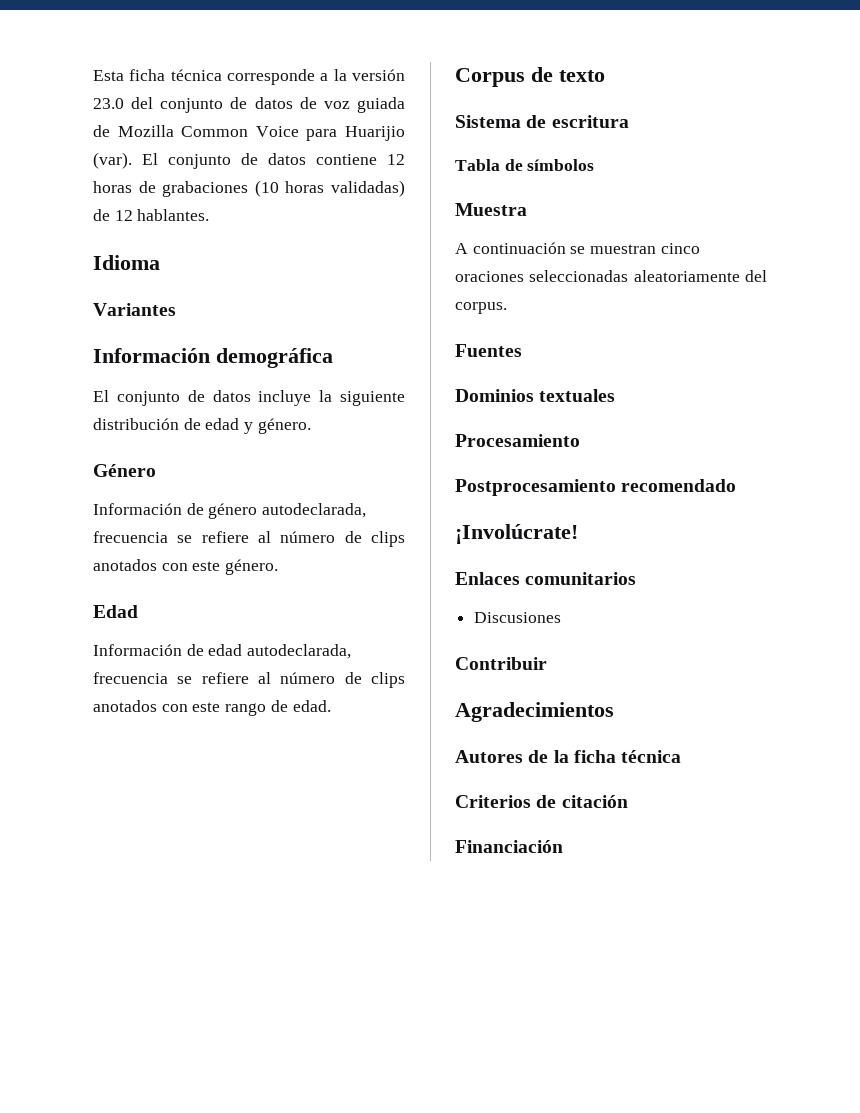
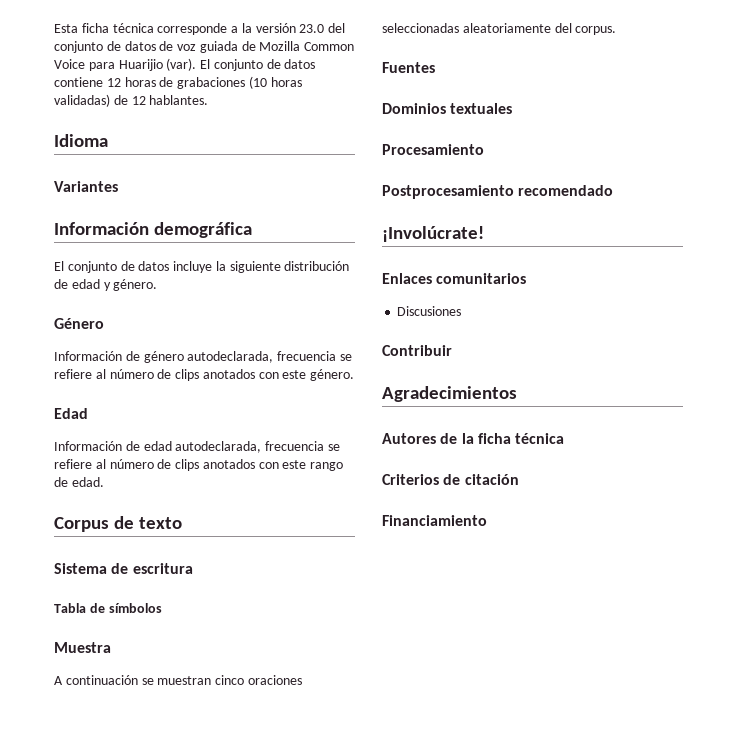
[455,840,563,853] Financiación -> [382,515,487,526] Financiamiento

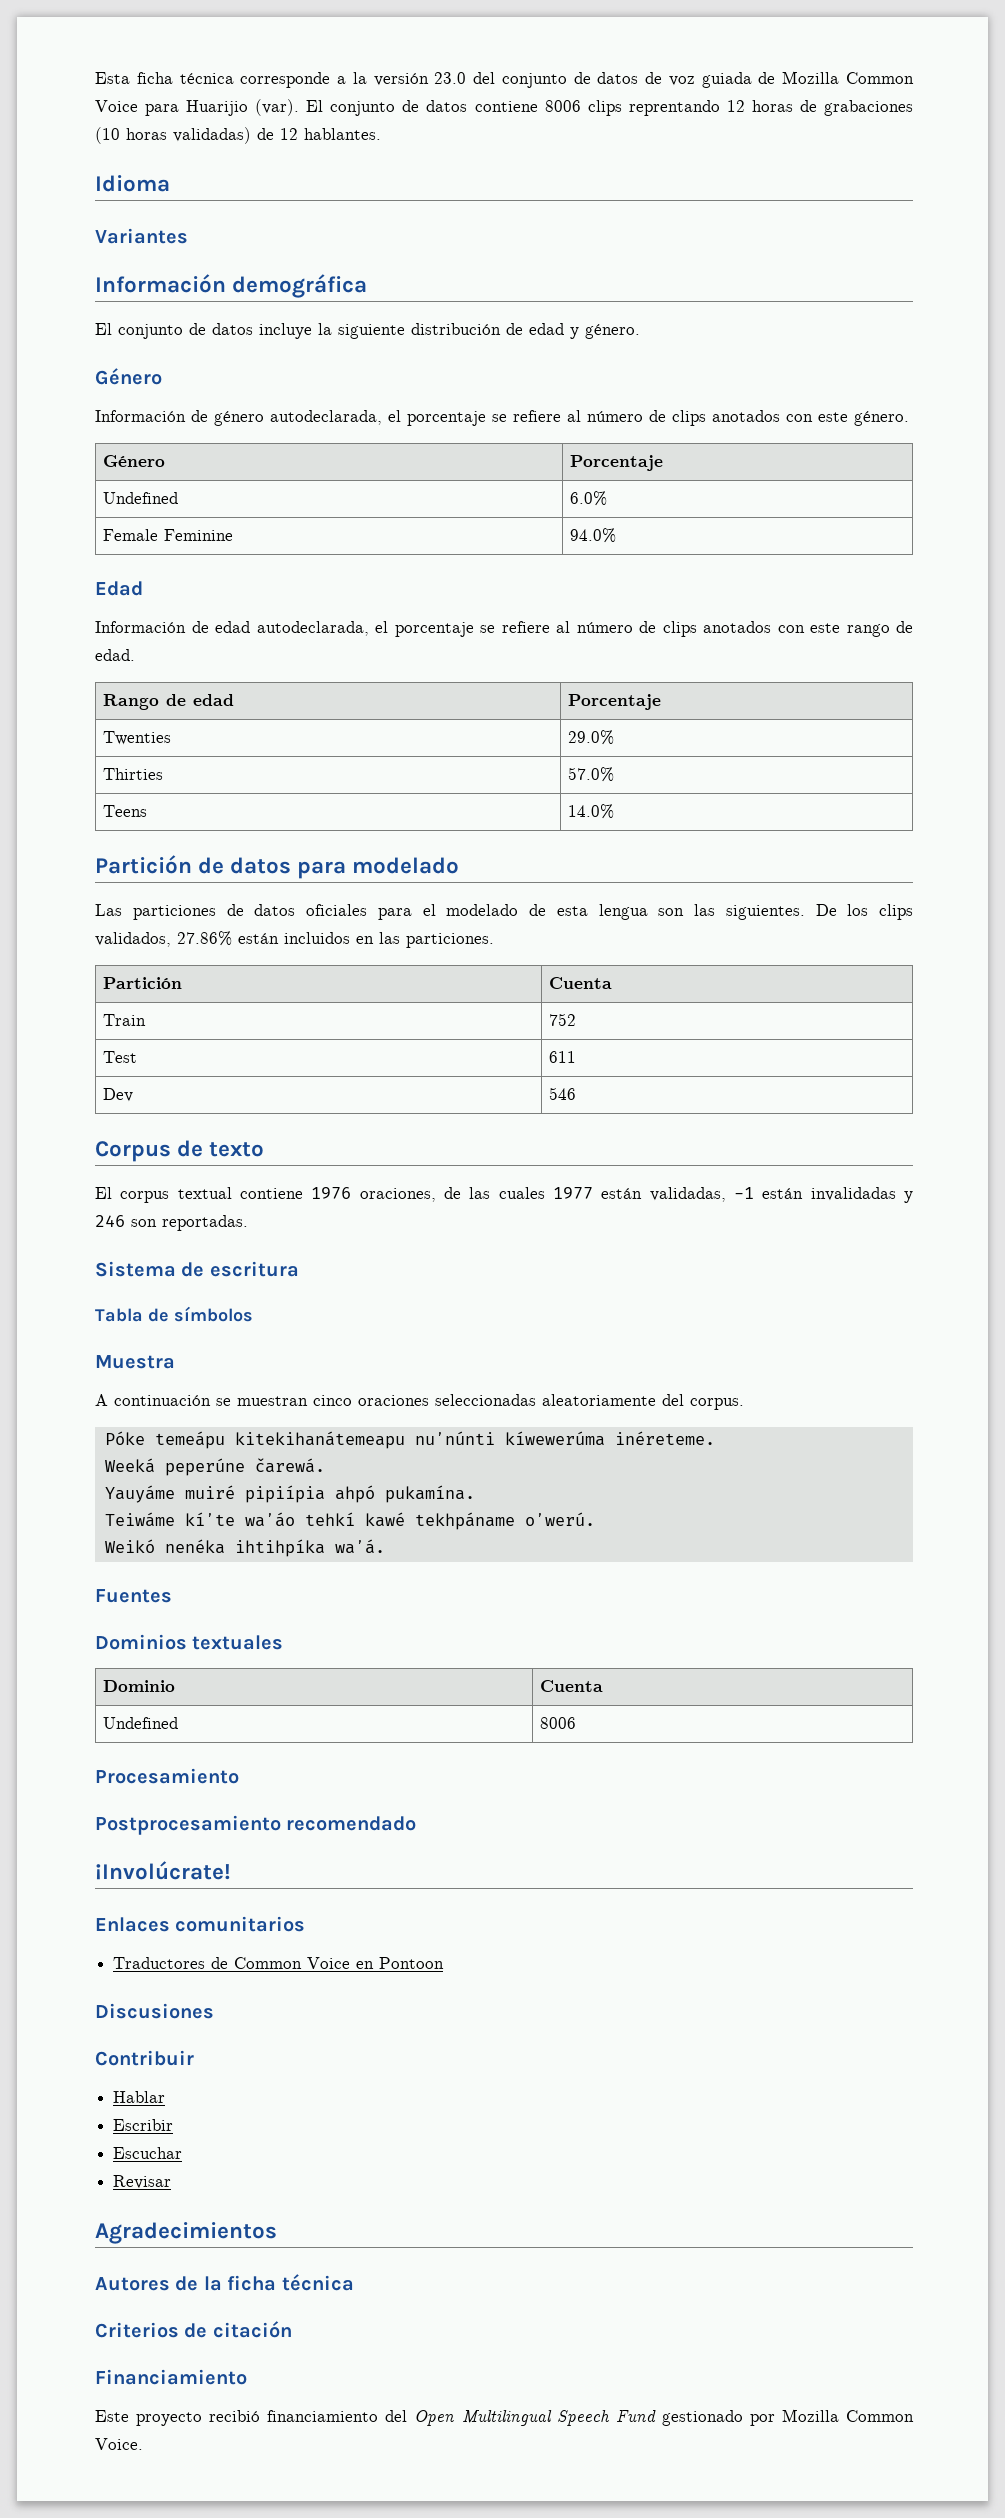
(103, 82) none -> [544,100,720,116] 8006 clips reprentando
[277,351,337,361] frecuencia -> [388,410,486,426] el porcentaje
(355, 375) none -> [102,455,165,467] [569,455,663,471] [102,492,178,504] [569,491,607,506] [102,529,233,541] [569,528,616,543] // Género | Porcentaje // Undefined | 6.0% // Female Feminine | 94.0%
[265,441,325,451] frecuencia -> [375,621,474,637] el porcentaje
[54,516,183,532] // Corpus de texto -> [102,694,234,710] [567,694,661,710] [102,731,171,745] [567,730,614,745] [102,768,163,780] [567,767,614,782] [102,805,147,817] [567,804,614,819] [95,855,460,879] [95,904,913,920] [95,931,494,948] [102,977,182,989] [548,977,612,989] [102,1014,146,1026] [548,1013,576,1026] [102,1051,137,1063] [548,1051,576,1063] [102,1088,133,1102] [548,1087,576,1100] [95,1140,265,1162] [95,1187,914,1203] [95,1215,248,1231] // Rango de edad | Porcentaje // Twenties | 29.0% // Thirties | 57.0% // Teens | 14.0% // Partición de datos para modelado // Las particiones de datos oficiales para el modelado de esta lengua son las siguientes. De los clips validados, 27.86% están incluidos en las particiones. // Partición | Cuenta // Train | 752 // Test | 611 // Dev | 546 // Corpus de texto // El corpus textual contiene 1976 oraciones, de las cuales 1977 están validadas, -1 están invalidadas y 246 son reportadas.
(617, 30) none -> [104,1431,715,1449] [104,1458,325,1476] [104,1485,475,1503] [104,1512,595,1530] [104,1539,385,1557] // Póke temeápu kitekihanátemeapu nuʼnúnti kíwewerúma inéreteme. // Weeká peperúne čarewá. // Yauyáme muiré pipiípia ahpó pukamína. // Teiwáme kíʼte waʼáo tehkí kawé tekhpáname oʼwerú. // Weikó nenéka ihtihpíka waʼá.
(513, 108) none -> [102,1680,175,1692] [539,1680,603,1692] [102,1717,178,1729] [539,1717,576,1729] // Dominio | Cuenta // Undefined | 8006
[397,306,462,316] [382,345,452,356] Discusiones // Contribuir -> [113,1957,445,1969] [95,2003,214,2019] [95,2050,194,2066] [113,2091,166,2103] [113,2119,174,2131] [113,2147,183,2159] [113,2175,172,2189] Traductores de Common Voice en Pontoon // Discusiones // Contribuir // Hablar // Escribir // Escuchar // Revisar
(487, 520) none -> [95,2409,915,2426] [95,2438,143,2450] // Este proyecto recibió financiamiento del Open Multilingual Speech Fund gestionado por Mozilla Common Voice.

